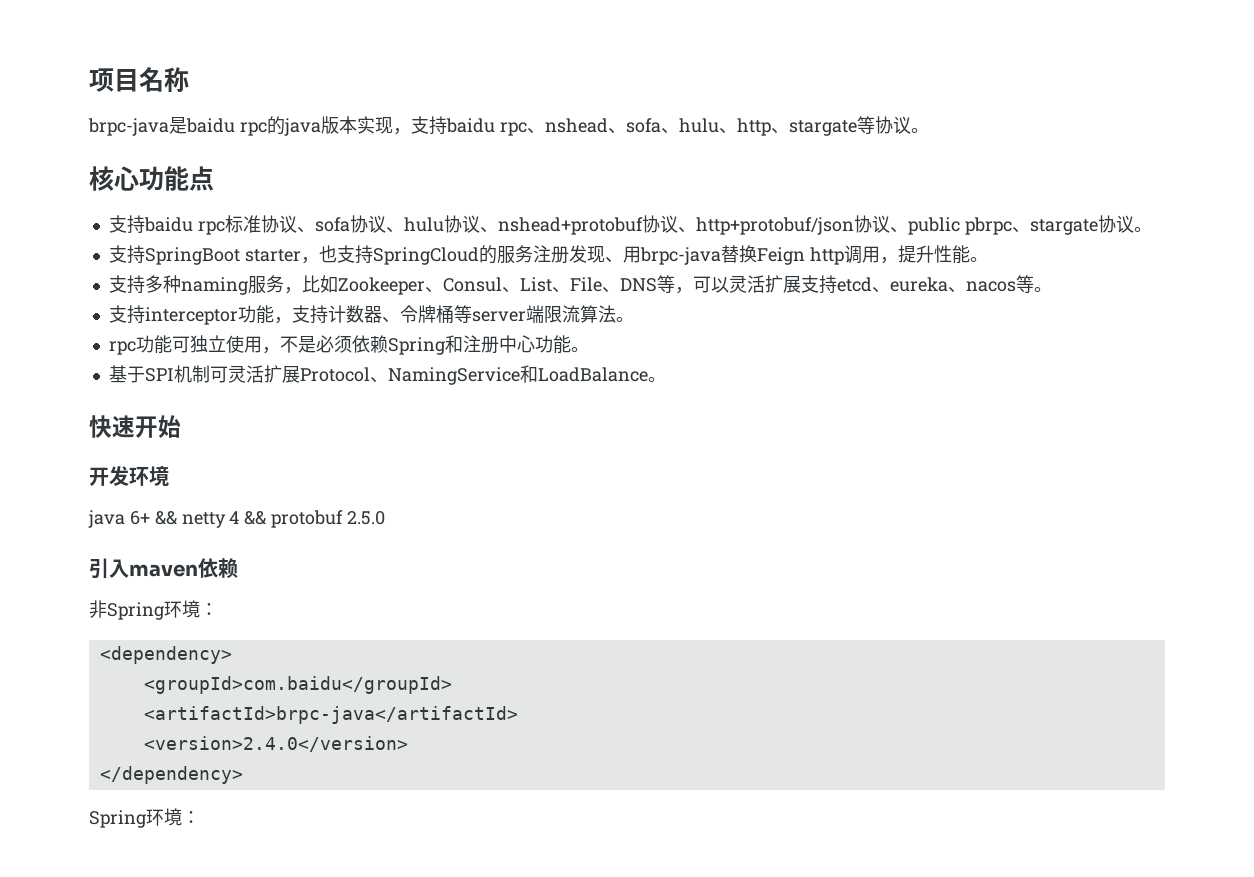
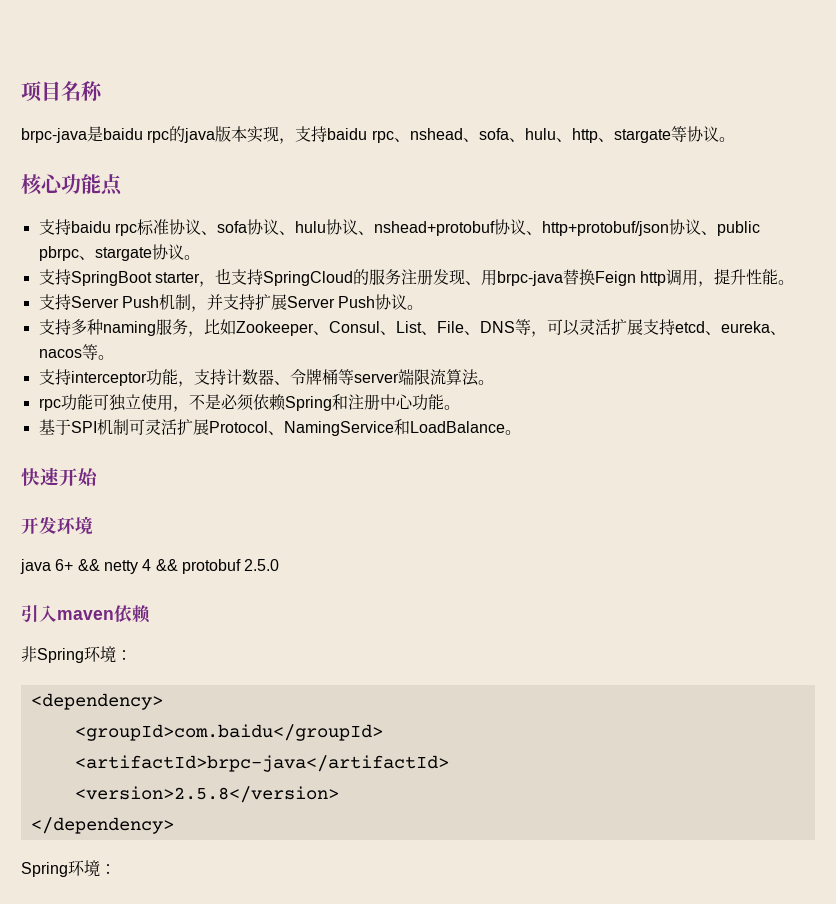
(988, 259) none -> [38,294,424,312] // 支持Server Push机制，并支持扩展Server Push协议。
[143,736,408,752] <version>2.4.0</version> -> [74,786,339,803] <version>2.5.8</version>

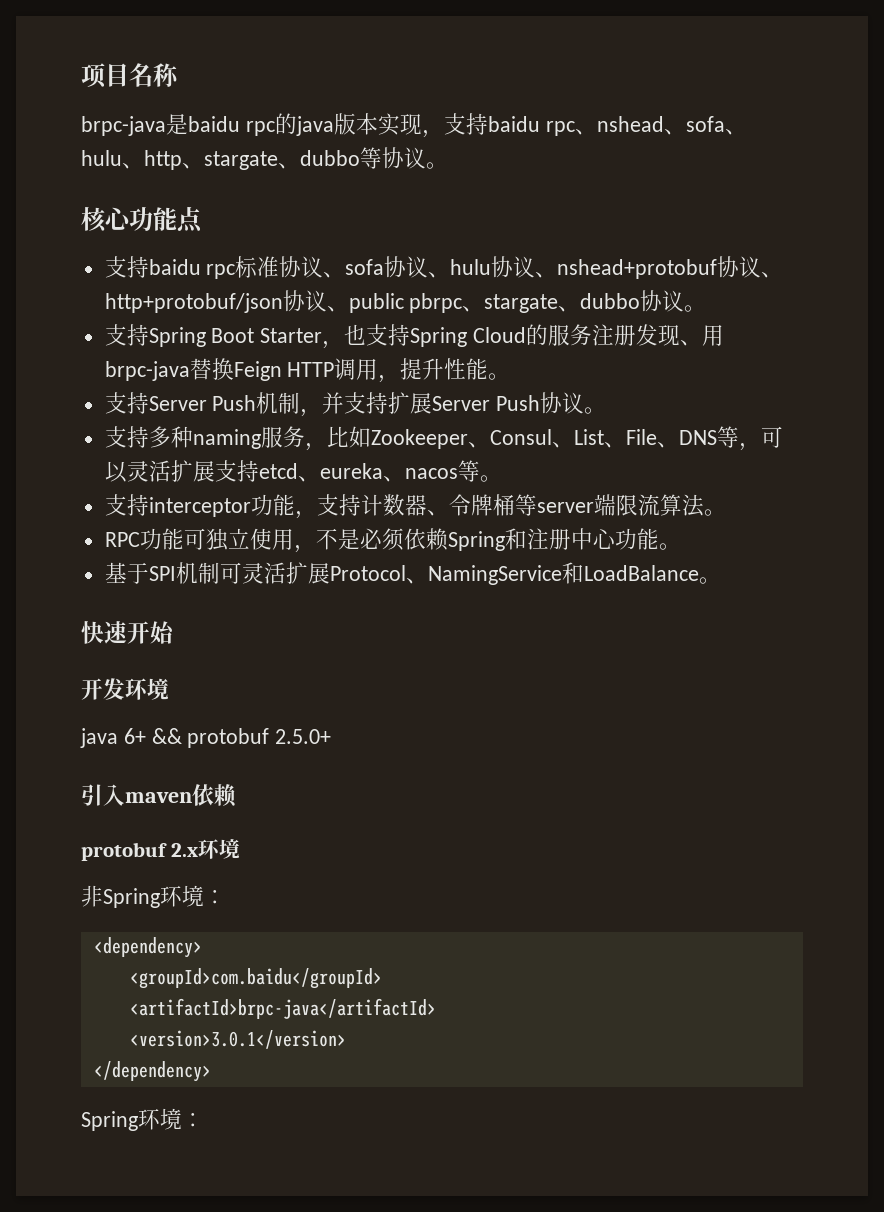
(671, 136) none -> [278,150,360,169] 、dubbo
[151,244,200,260] [38,268,353,287] 协议。 // 支持SpringBoot starter，也支持SpringCloud -> [558,290,707,312] [104,324,527,349] 、dubbo协议。 // 支持Spring Boot Starter，也支持Spring Cloud
[640,271,667,286] http -> [287,362,335,377] HTTP
[38,398,61,411] rpc -> [104,532,140,547] RPC
[103,559,280,574] netty 4 && protobuf 2.5.0 -> [187,728,332,748] protobuf 2.5.0+
(151, 614) none -> [81,839,240,861] // protobuf 2.x环境
[74,786,339,803] <version>2.5.8</version> -> [129,1030,346,1049] <version>3.0.1</version>

